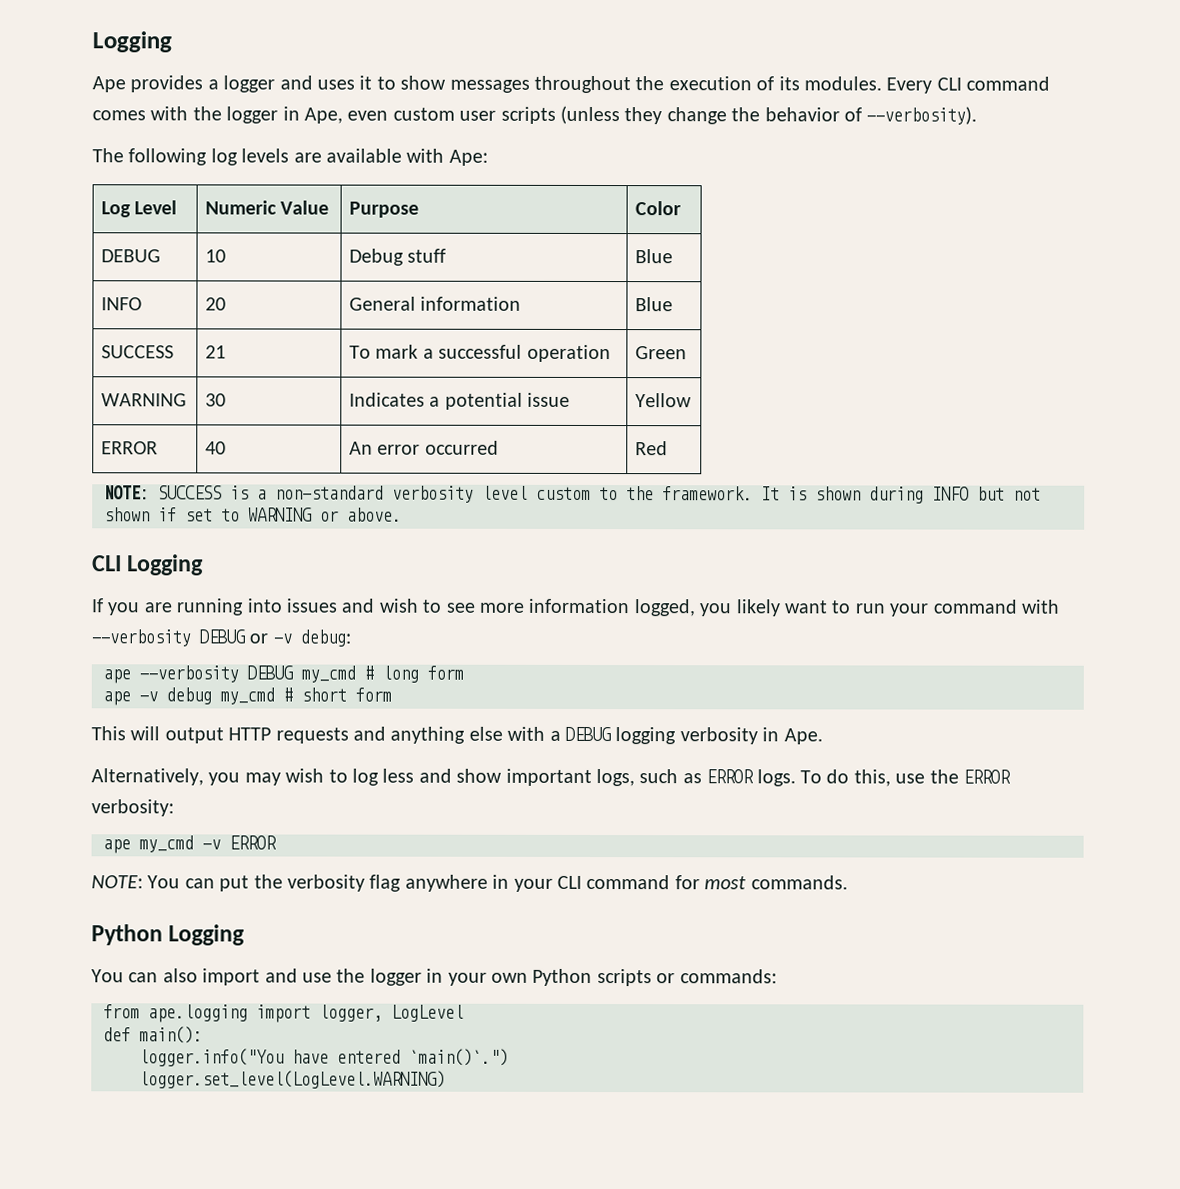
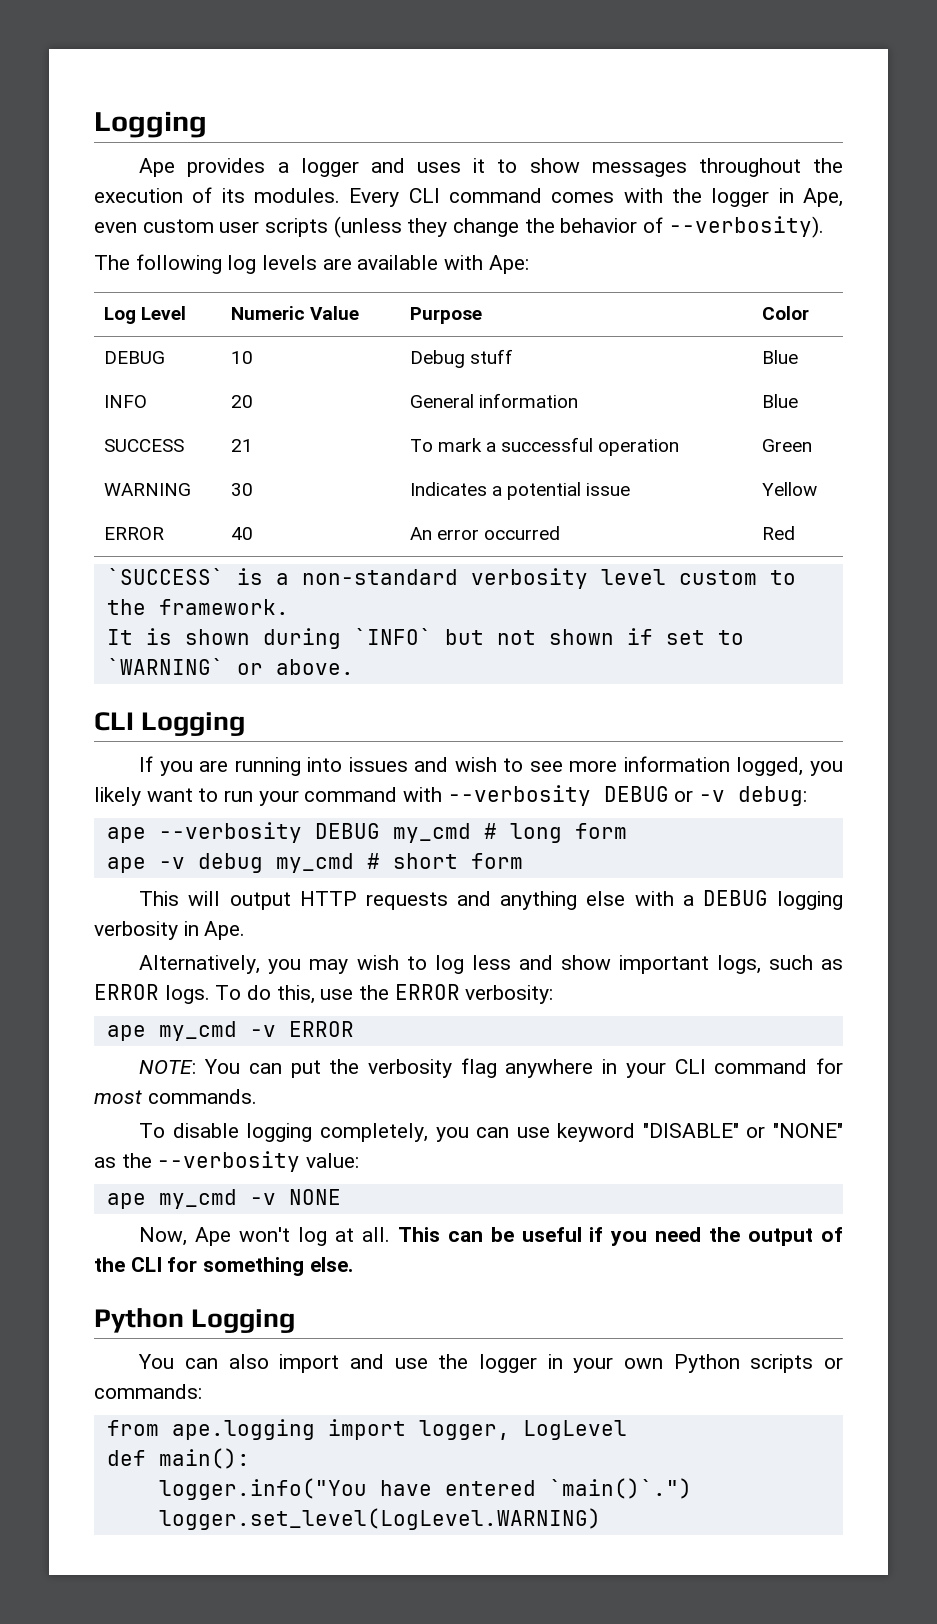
[104,485,222,500] NOTE: SUCCESS -> [106,568,224,585] `SUCCESS`
(753, 493) none -> (289, 607) //
[932,486,969,501] INFO -> [353,628,432,645] `INFO`
[248,507,312,522] WARNING -> [106,658,224,675] `WARNING`
(848, 882) none -> [139,1123,843,1142] [94,1151,360,1172] [106,1189,341,1209] [139,1227,843,1246] [94,1257,353,1276] // To disable logging completely, you can use keyword "DISABLE" or "NONE" as the --verbosity value: // ape my_cmd -v NONE // Now, Ape won't log at all. This can be useful if you need the output of the CLI for something else.

